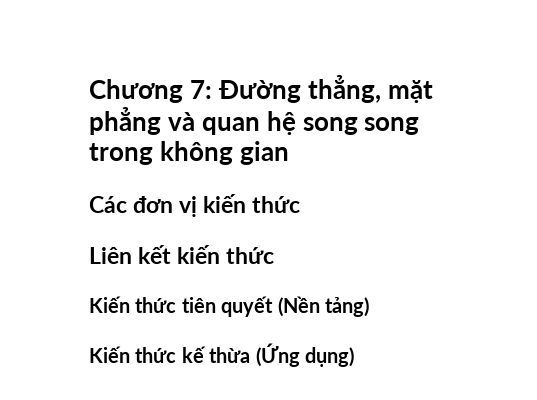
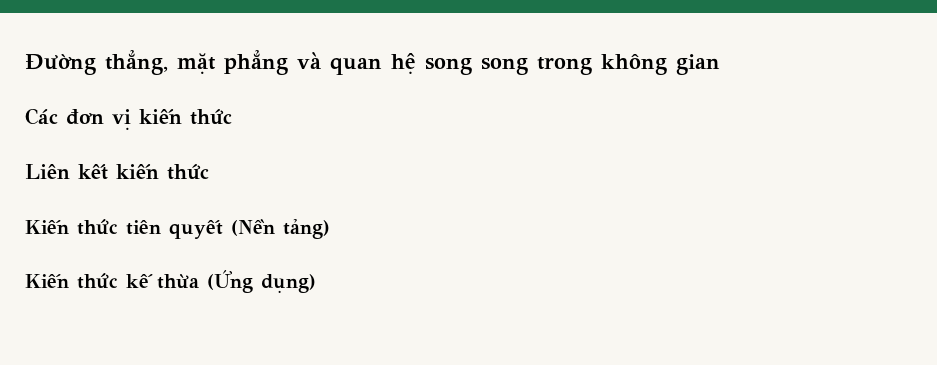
[89,79,212,103] Chương 7: -> (25, 64) none

